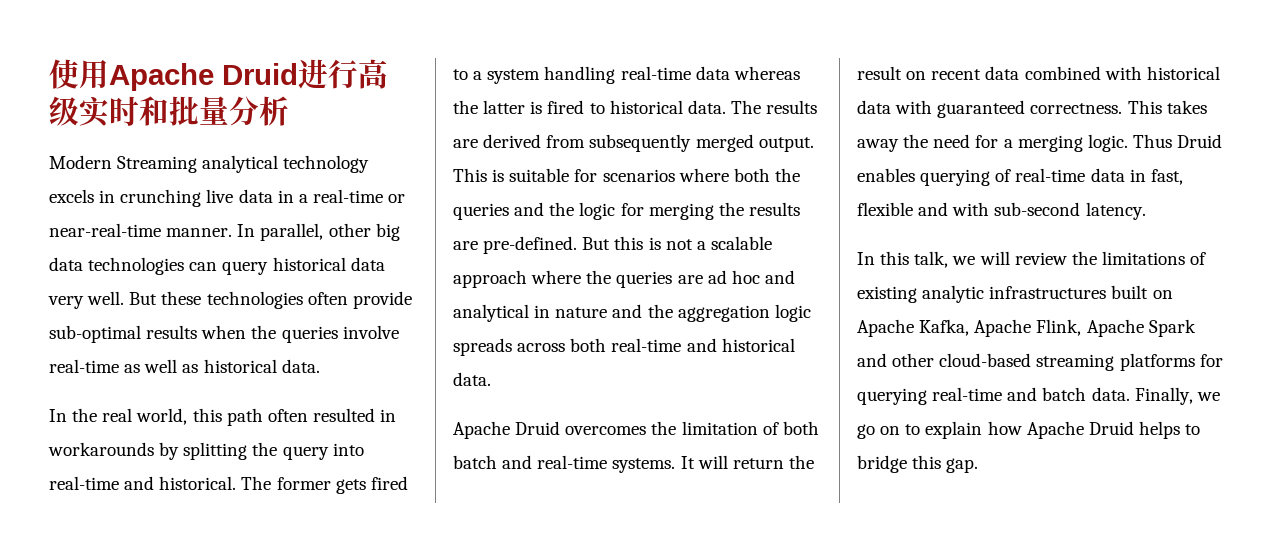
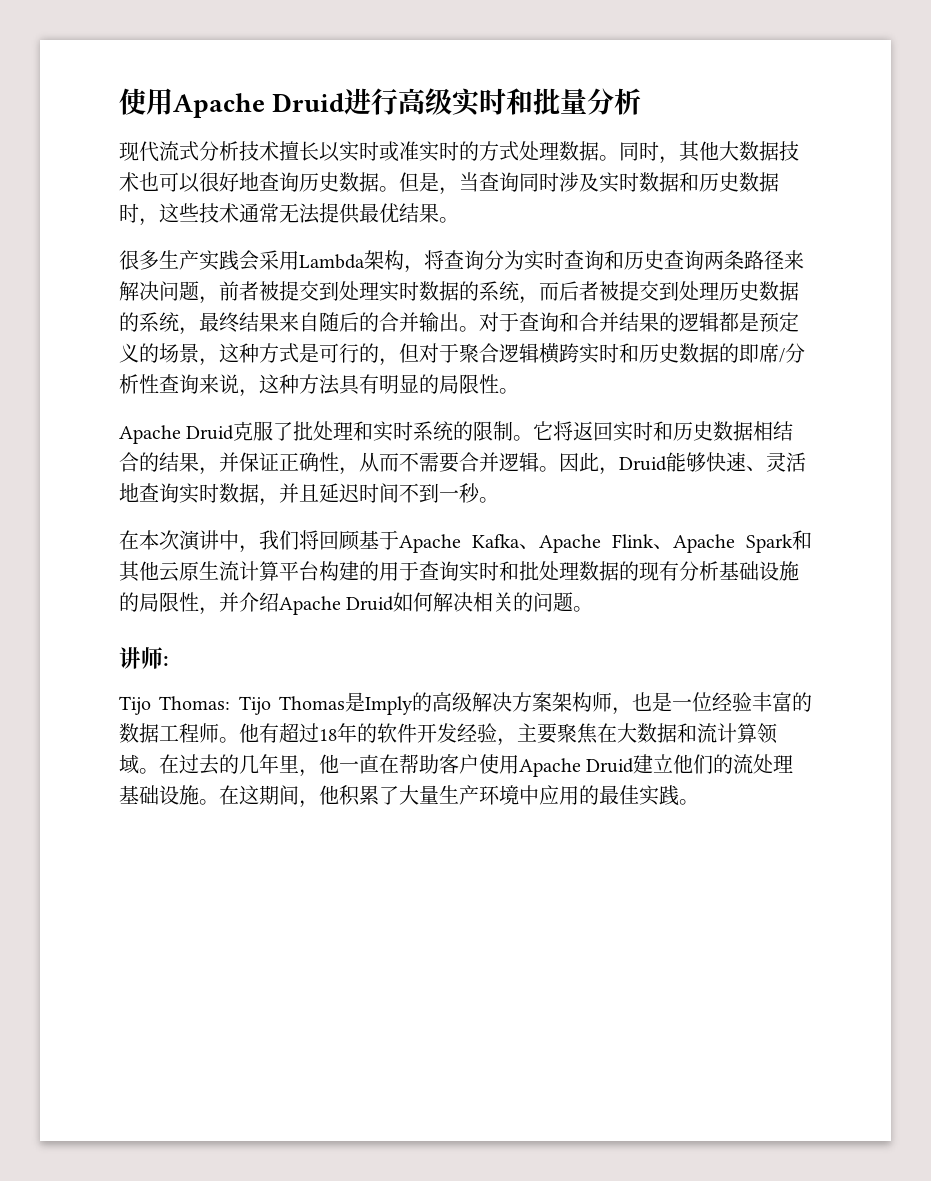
[49,155,370,173] [49,189,406,207] [49,223,400,241] [49,257,385,275] [48,291,412,309] [49,325,399,343] [49,359,320,373] [49,408,397,426] [48,442,364,460] [49,476,408,494] [453,66,800,84] [453,100,818,114] [453,134,814,152] [453,168,800,182] [453,202,800,220] [453,236,772,254] [453,270,795,288] [453,304,811,322] [453,338,795,356] [453,372,491,386] [453,421,819,439] [453,455,814,473] [857,66,1220,80] [857,100,1207,118] [857,134,1223,152] [857,168,1183,186] [857,202,1146,220] [857,251,1207,268] [857,285,1173,303] [857,319,1196,337] [857,353,1223,371] [857,387,1220,405] [857,421,1201,439] [857,455,979,473] Modern Streaming analytical technology excels in crunching live data in a real-time or near-real-time manner. In parallel, other big data technologies can query historical data very well. But these technologies often provide sub-optimal results when the queries involve real-time as well as historical data. // In the real world, this path often resulted in workarounds by splitting the query into real-time and historical. The former gets fired to a system handling real-time data whereas the latter is fired to historical data. The results are derived from subsequently merged output. This is suitable for scenarios where both the queries and the logic for merging the results are pre-defined. But this is not a scalable approach where the queries are ad hoc and analytical in nature and the aggregation logic spreads across both real-time and historical data. // Apache Druid overcomes the limitation of both batch and real-time systems. It will return the result on recent data combined with historical data with guaranteed correctness. This takes away the need for a merging logic. Thus Druid enables querying of real-time data in fast, flexible and with sub-second latency. // In this talk, we will review the limitations of existing analytic infrastructures built on Apache Kafka, Apache Flink, Apache Spark and other cloud-based streaming platforms for querying real-time and batch data. Finally, we go on to explain how Apache Druid helps to bridge this gap. -> [119,141,799,164] [119,172,779,195] [119,203,459,226] [119,250,804,273] [119,281,799,304] [119,312,799,335] [119,343,805,366] [119,374,519,397] [119,421,794,444] [119,452,806,475] [119,483,499,506] [119,530,812,553] [119,561,799,582] [119,592,594,615] [119,647,169,669] [119,692,812,715] [119,723,778,746] [119,754,794,777] [119,785,699,808] 现代流式分析技术擅长以实时或准实时的方式处理数据。同时，其他大数据技术也可以很好地查询历史数据。但是，当查询同时涉及实时数据和历史数据时，这些技术通常无法提供最优结果。 // 很多生产实践会采用Lambda架构，将查询分为实时查询和历史查询两条路径来解决问题，前者被提交到处理实时数据的系统，而后者被提交到处理历史数据的系统，最终结果来自随后的合并输出。对于查询和合并结果的逻辑都是预定义的场景，这种方式是可行的，但对于聚合逻辑横跨实时和历史数据的即席/分析性查询来说，这种方法具有明显的局限性。 // Apache Druid克服了批处理和实时系统的限制。它将返回实时和历史数据相结合的结果，并保证正确性，从而不需要合并逻辑。因此，Druid能够快速、灵活地查询实时数据，并且延迟时间不到一秒。 // 在本次演讲中，我们将回顾基于Apache Kafka、Apache Flink、Apache Spark和其他云原生流计算平台构建的用于查询实时和批处理数据的现有分析基础设施的局限性，并介绍Apache Druid如何解决相关的问题。 // 讲师: // Tijo Thomas: Tijo Thomas是Imply的高级解决方案架构师，也是一位经验丰富的数据工程师。他有超过18年的软件开发经验，主要聚焦在大数据和流计算领域。在过去的几年里，他一直在帮助客户使用Apache Druid建立他们的流处理基础设施。在这期间，他积累了大量生产环境中应用的最佳实践。

